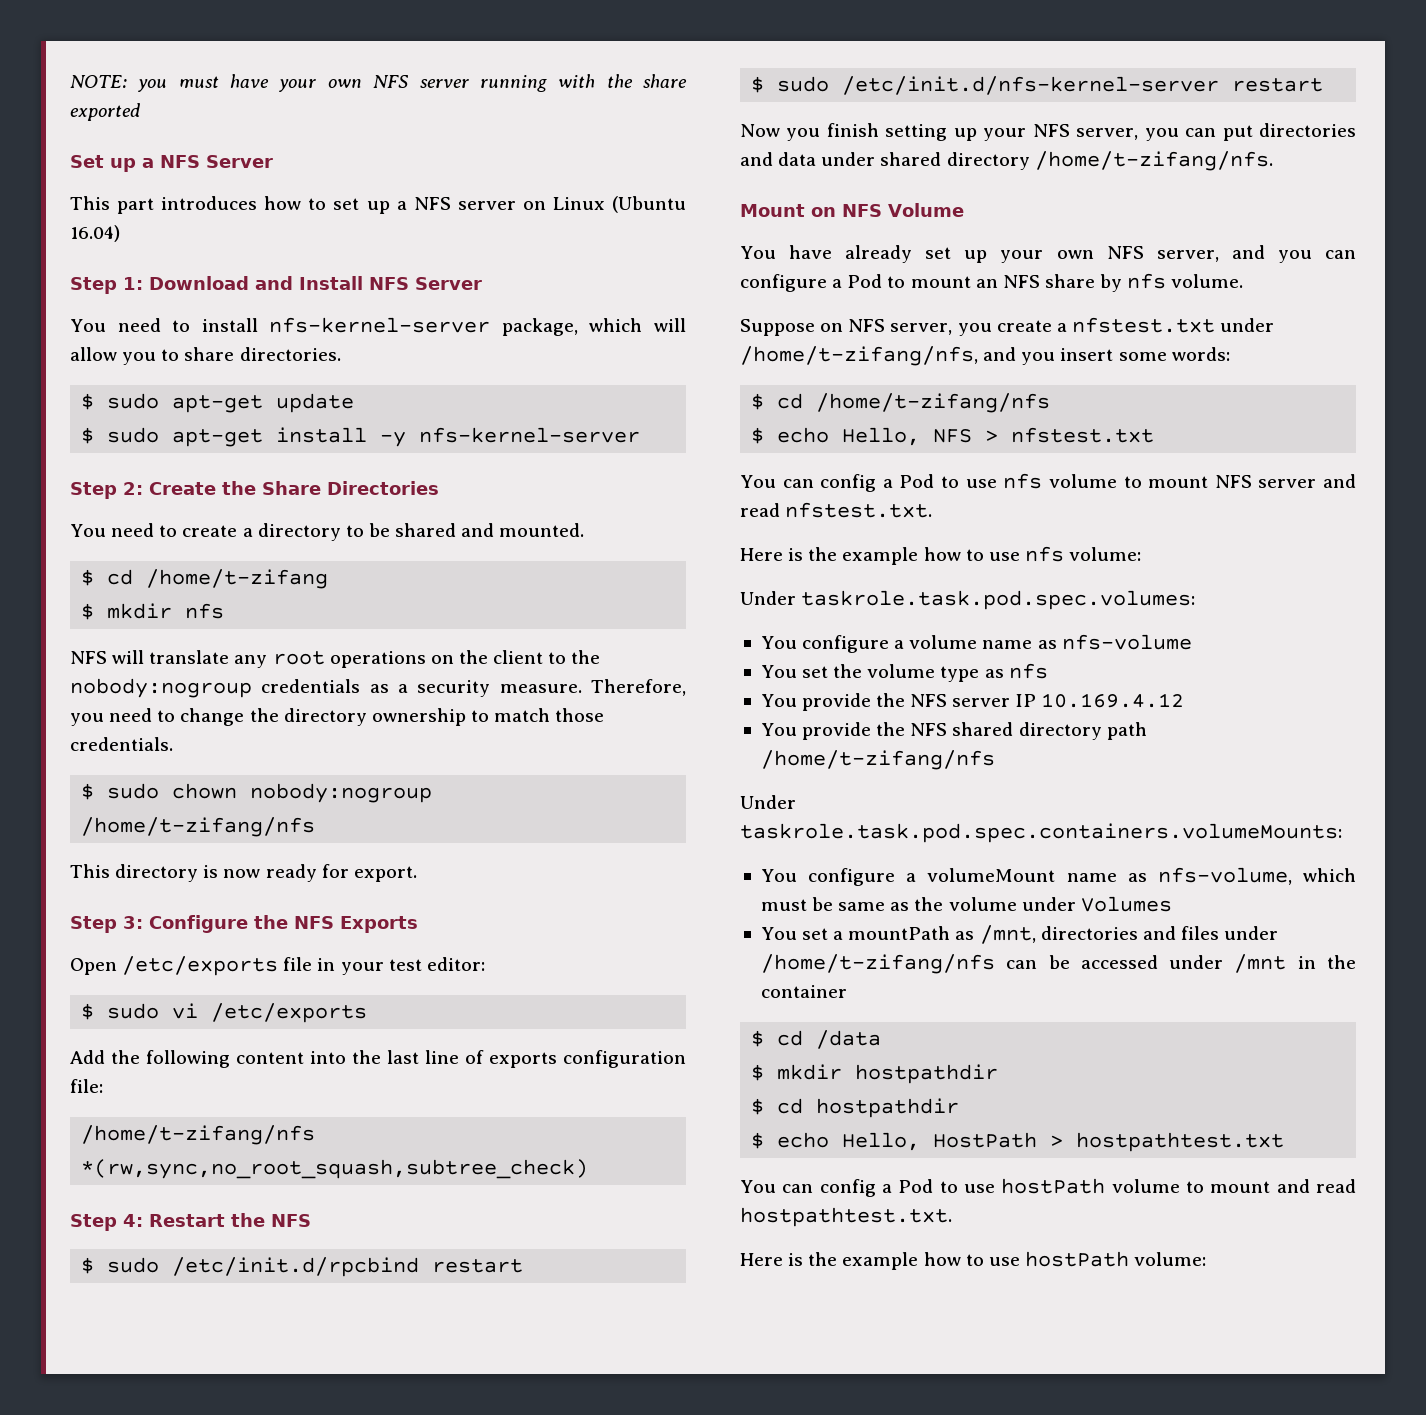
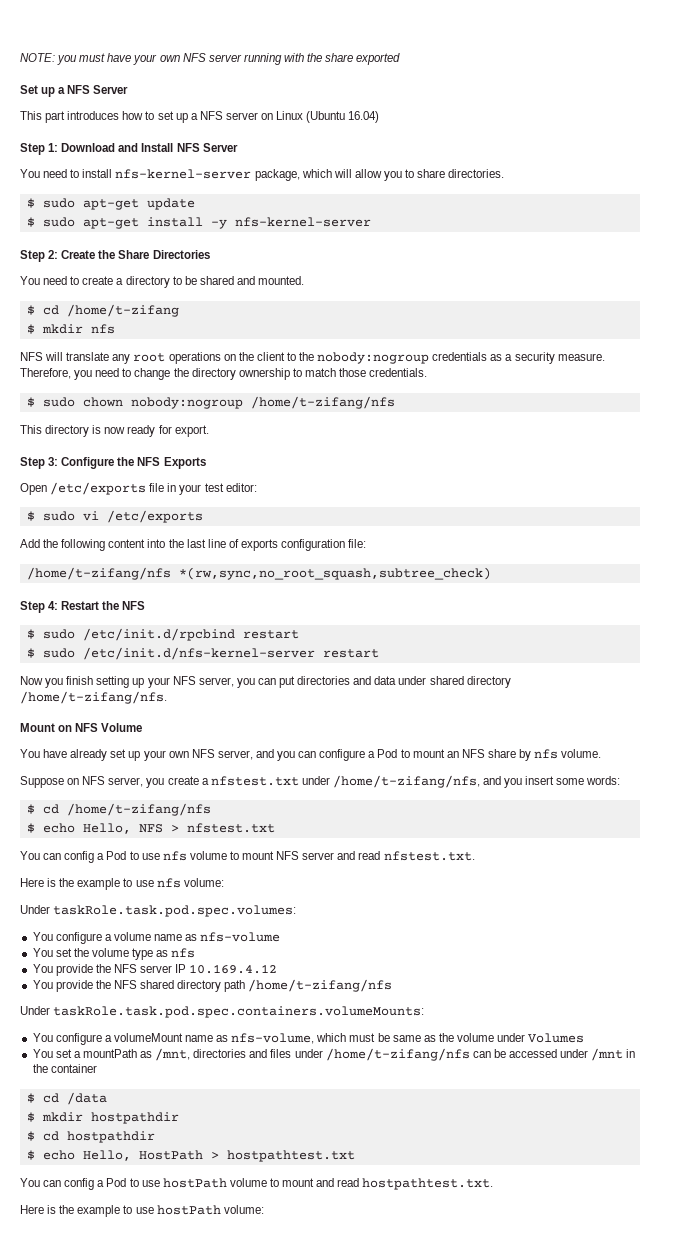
[923,547,961,561] how -> (121, 884) none
[801,590,1196,610] taskrole.task.pod.spec.volumes: -> [53,905,297,917] taskRole.task.pod.spec.volumes:
[740,823,1342,843] taskrole.task.pod.spec.containers.volumeMounts: -> [53,1006,425,1018] taskRole.task.pod.spec.containers.volumeMounts:
[923,1252,961,1266] how -> (121, 1211) none

